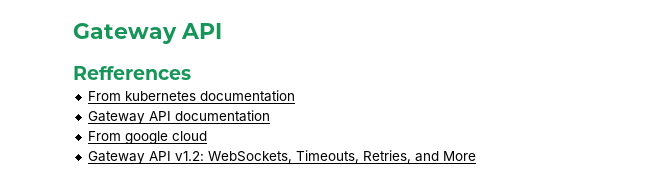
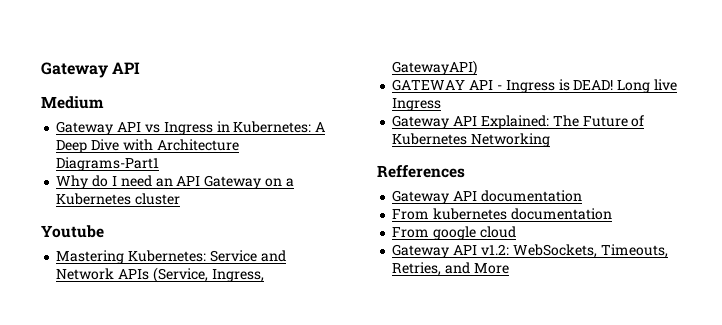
[73,66,191,80] Refferences -> [41,96,104,109] [56,121,326,135] [56,139,239,153] [56,157,160,171] [56,175,294,189] [56,193,181,205] [41,225,104,238] [56,250,286,264] [56,267,264,283] [392,60,478,76] [392,79,677,93] [392,98,442,111] [392,115,645,129] [392,133,551,147] [377,165,465,178] [392,190,582,204] Medium // Gateway API vs Ingress in Kubernetes: A Deep Dive with Architecture Diagrams-Part1 // Why do I need an API Gateway on a Kubernetes cluster // Youtube // Mastering Kubernetes: Service and Network APIs (Service, Ingress, GatewayAPI) // GATEWAY API - Ingress is DEAD! Long live Ingress // Gateway API Explained: The Future of Kubernetes Networking // Refferences // Gateway API documentation
[87,110,270,124] // Gateway API documentation -> (612, 214) none

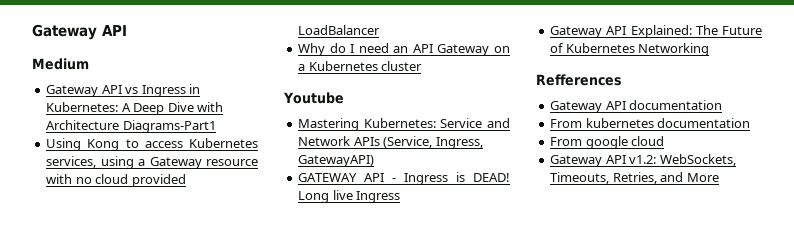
(160, 164) none -> [46,138,258,151] [46,156,258,169] [46,174,186,187] [298,25,381,35] // Using Kong to access Kubernetes services, using a Gateway resource with no cloud provided LoadBalancer

